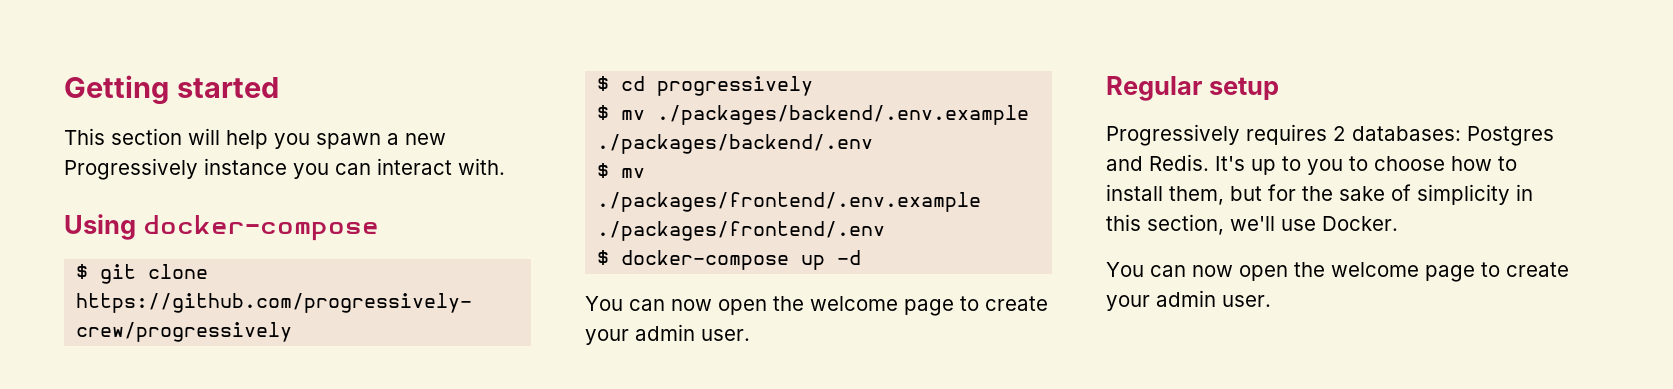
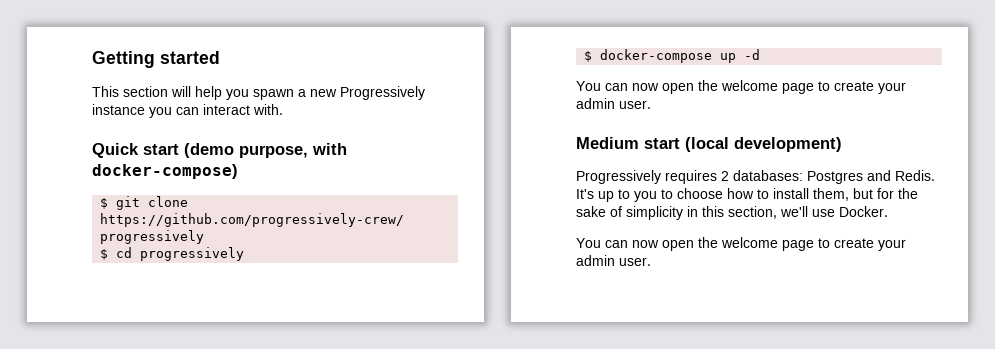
[64,214,379,241] Using docker-compose -> [92,143,347,158] [92,164,238,179] Quick start (demo purpose, with docker-compose)
[597,105,1030,125] [597,134,874,154] [597,163,646,178] [597,192,982,212] [597,221,886,241] // $ mv ./packages/backend/.env.example ./packages/backend/.env // $ mv ./packages/frontend/.env.example ./packages/frontend/.env -> (245, 254) none
[1106,76,1279,101] Regular setup -> [576,137,842,152] Medium start (local development)

